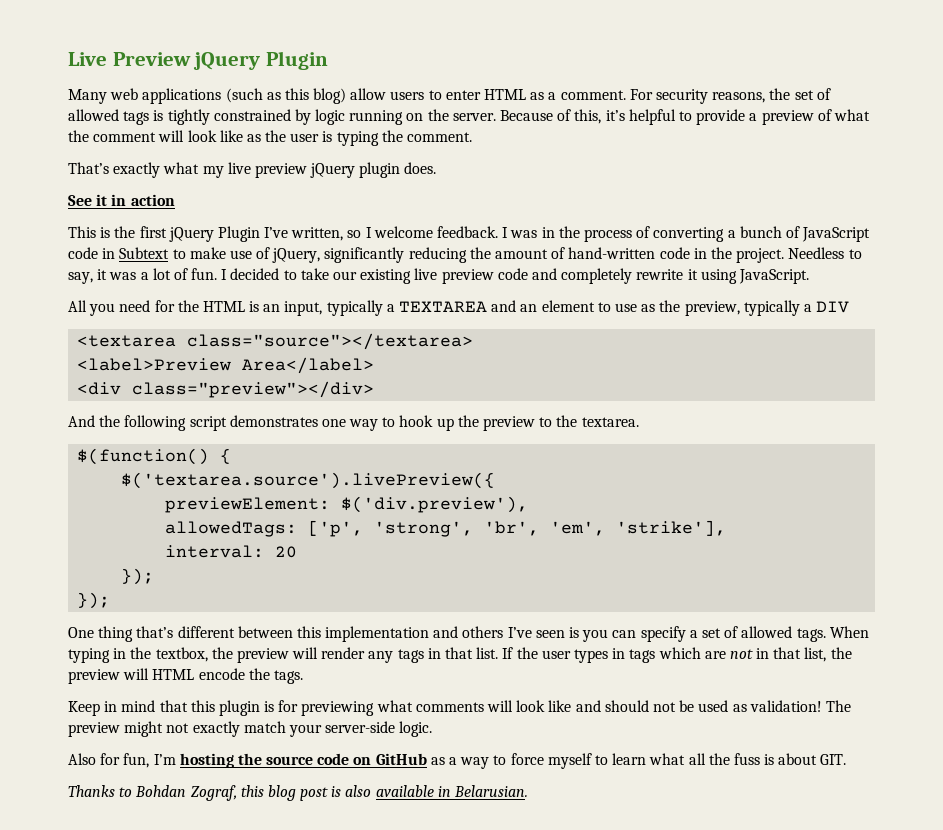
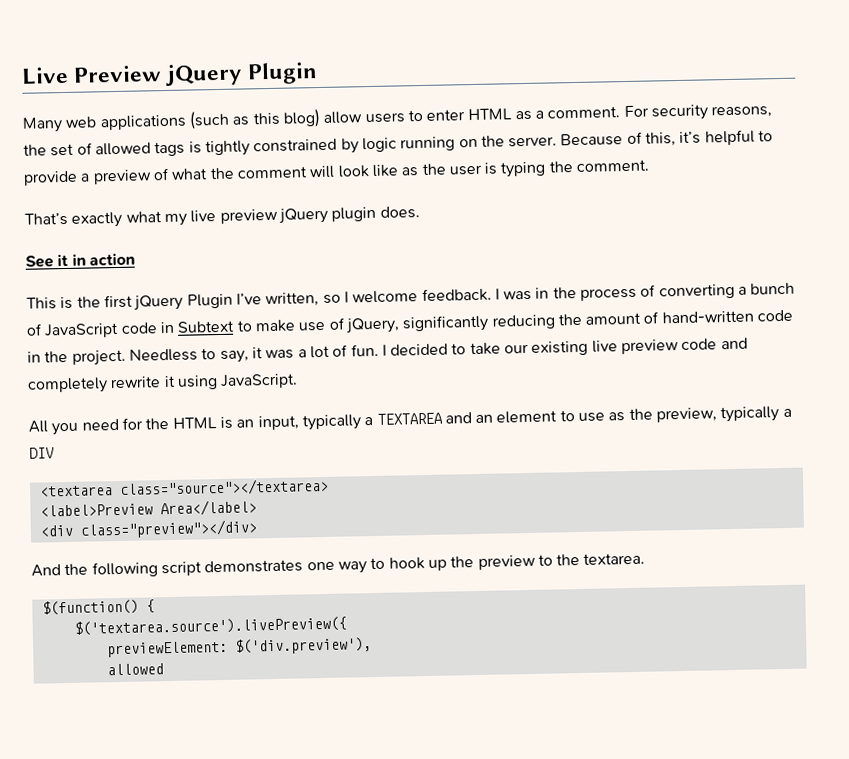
[165,520,727,537] [165,545,298,558] [121,568,155,585] [77,592,111,609] [68,626,869,642] [68,647,852,663] [68,668,303,684] [68,700,851,716] [68,721,433,737] [68,753,847,769] [68,785,529,801] allowedTags: ['p', 'strong', 'br', 'em', 'strike'], // interval: 20 // }); // }); // One thing that’s different between this implementation and others I’ve seen is you can specify a set of allowed tags. When typing in the textbox, the preview will render any tags in that list. If the user types in tags which are not in that list, the preview will HTML encode the tags. // Keep in mind that this plugin is for previewing what comments will look like and should not be used as validation! The preview might not exactly match your server-side logic. // Also for fun, I’m hosting the source code on GitHub as a way to force myself to learn what all the fuss is about GIT. // Thanks to Bohdan Zograf, this blog post is also available in Belarusian. -> [106,663,164,676] allowed

